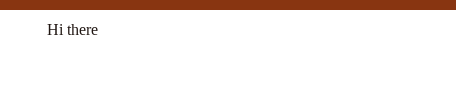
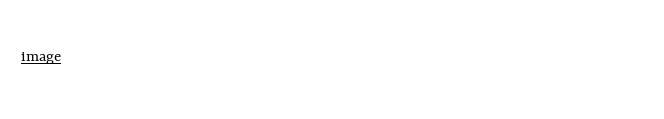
[47,24,99,35] Hi there -> [21,52,61,64] image

